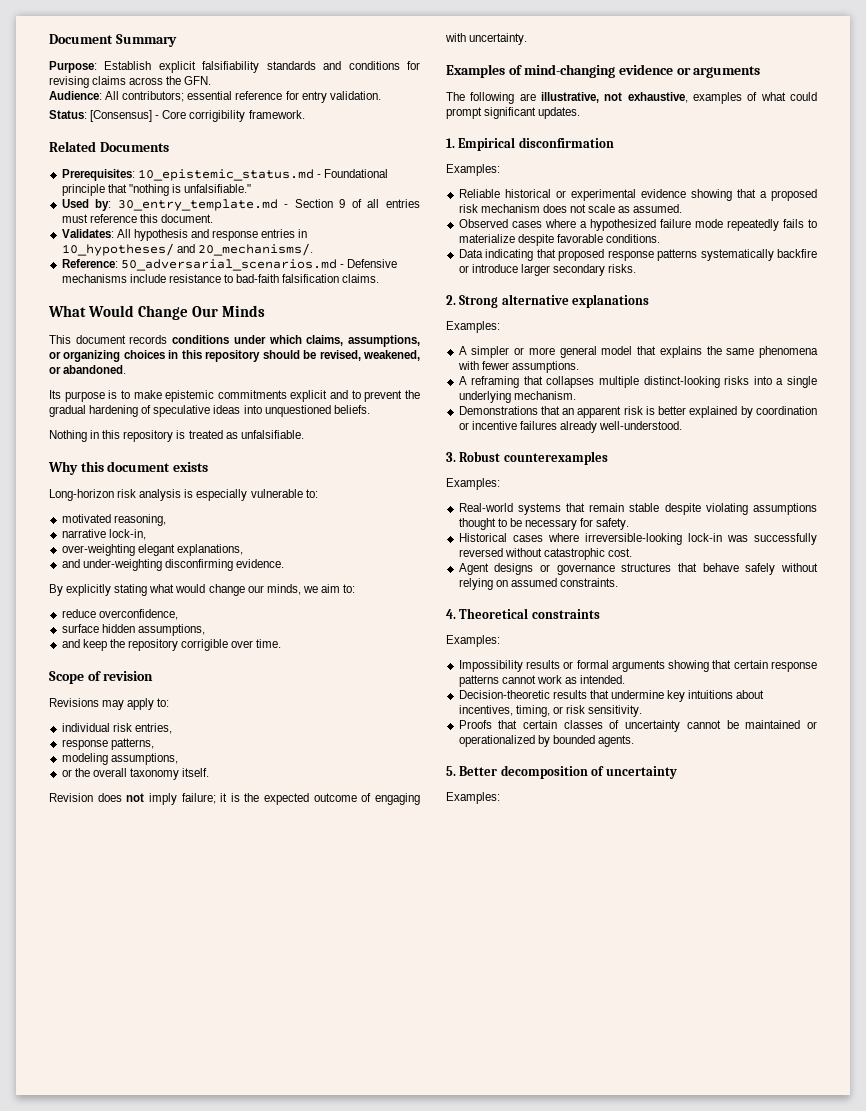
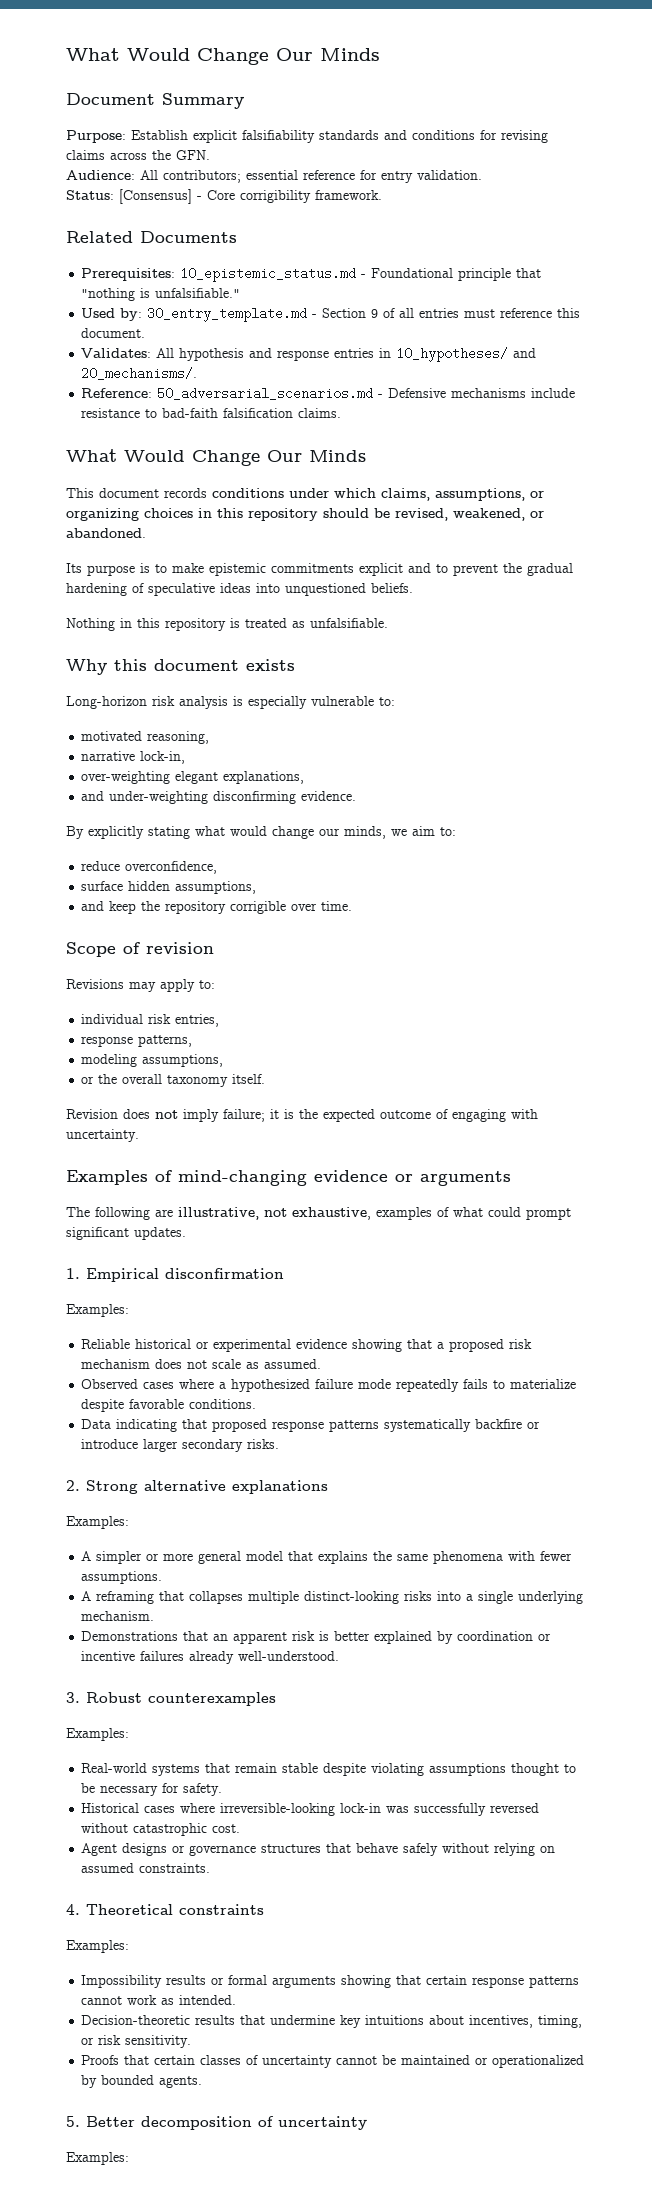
(49, 39) none -> [66,48,380,65] What Would Change Our Minds //

